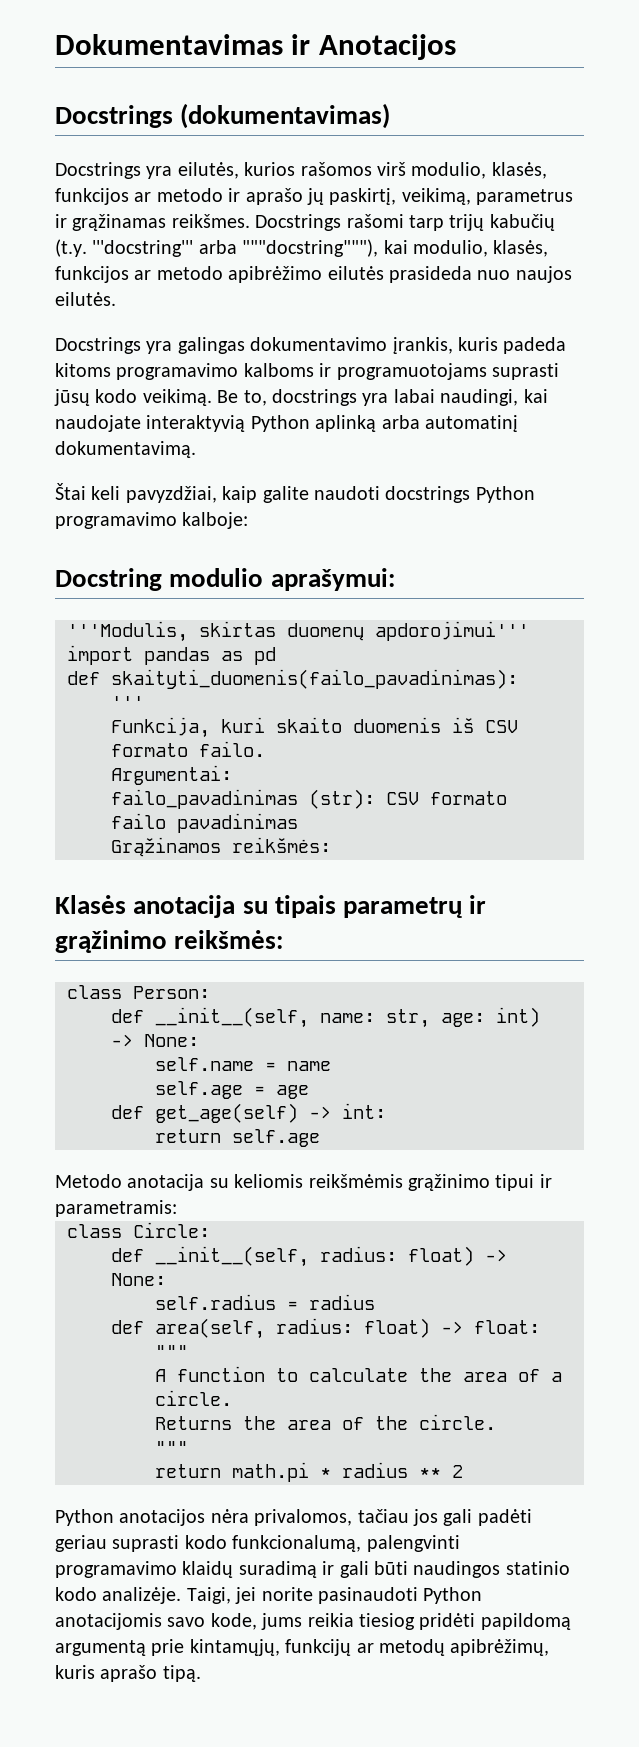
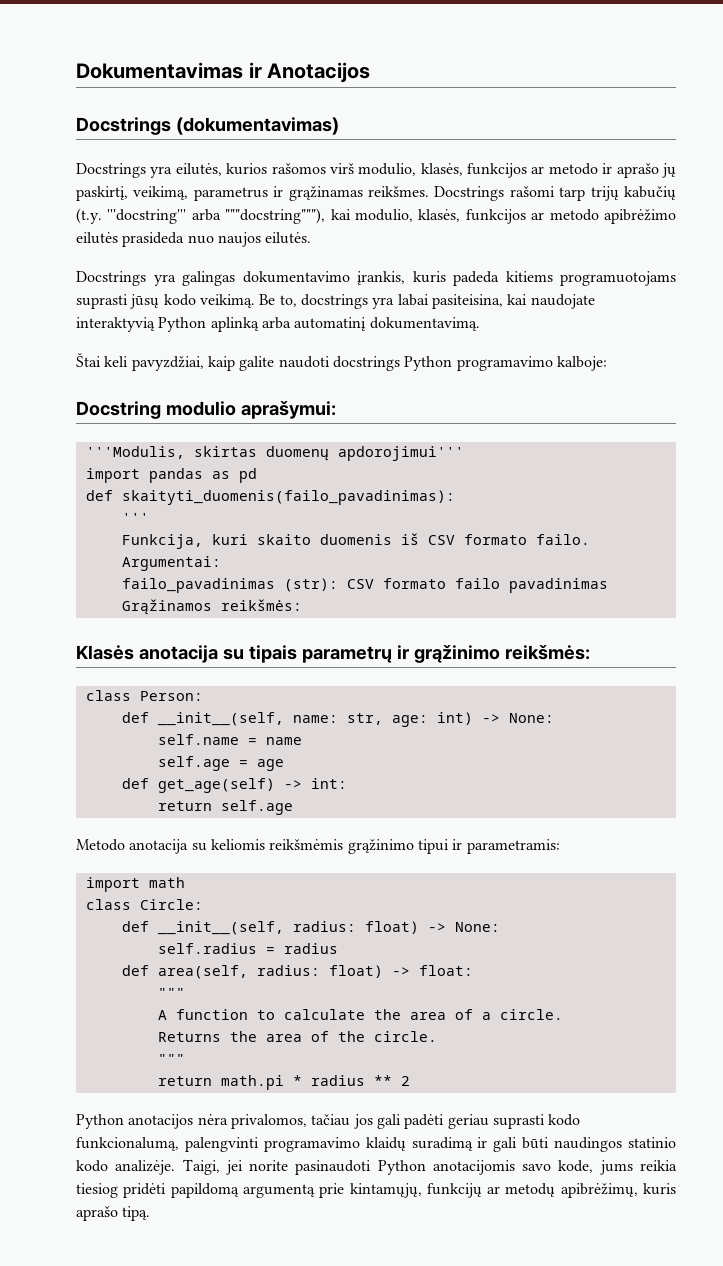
[55,363,332,380] kitoms programavimo kalboms ir -> [505,271,553,282] kitiems
[440,389,519,406] naudingi, -> [431,294,503,309] pasiteisina,
(177, 1208) none -> [85,877,185,892] // import math

